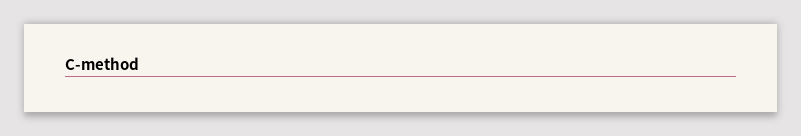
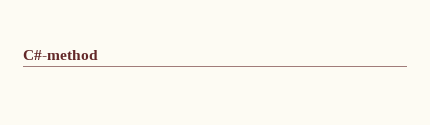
[65,57,139,70] C-method -> [23,50,98,60] C#-method

